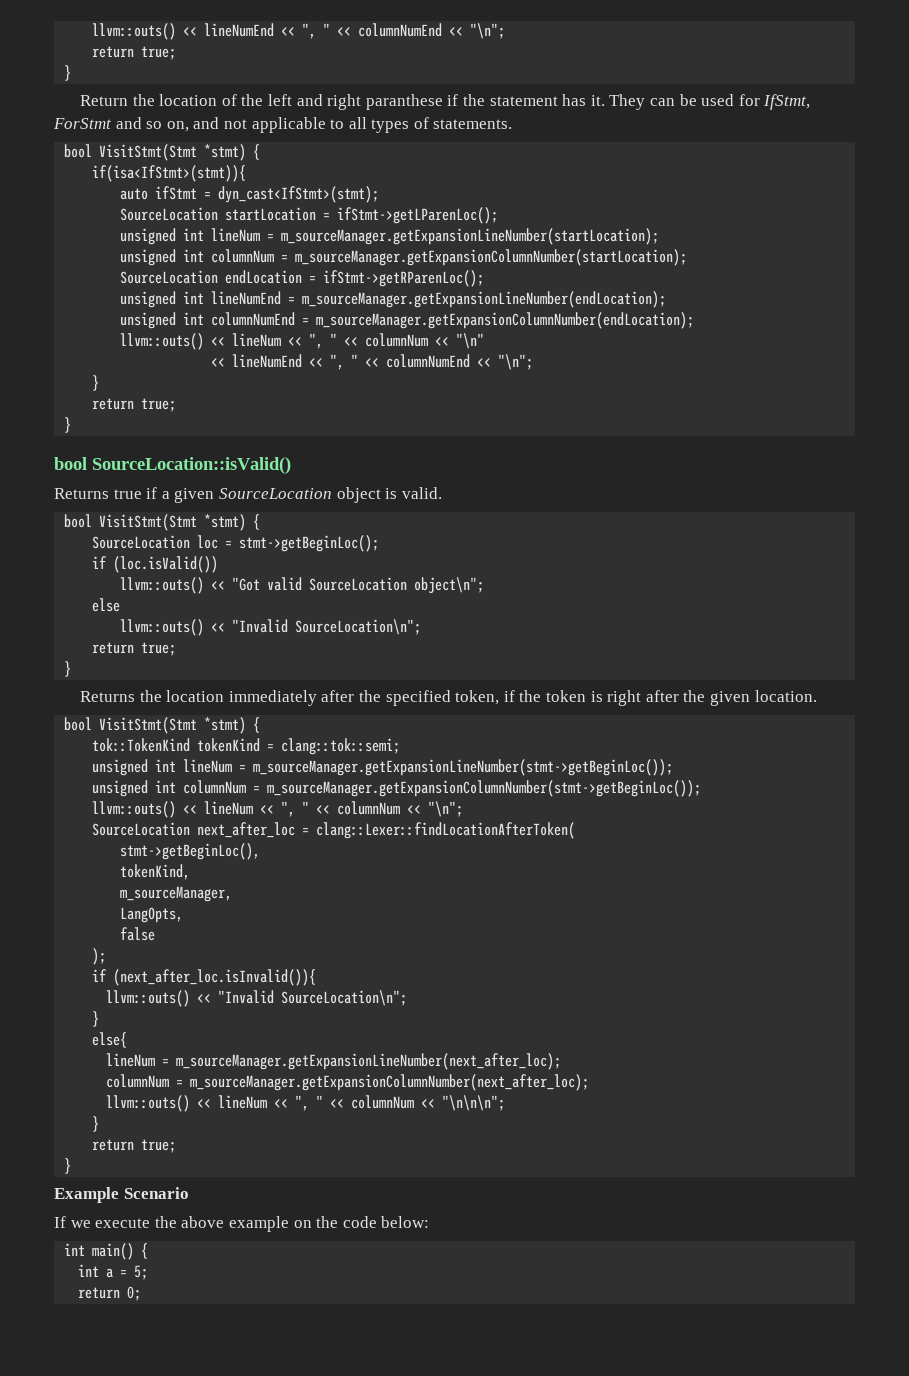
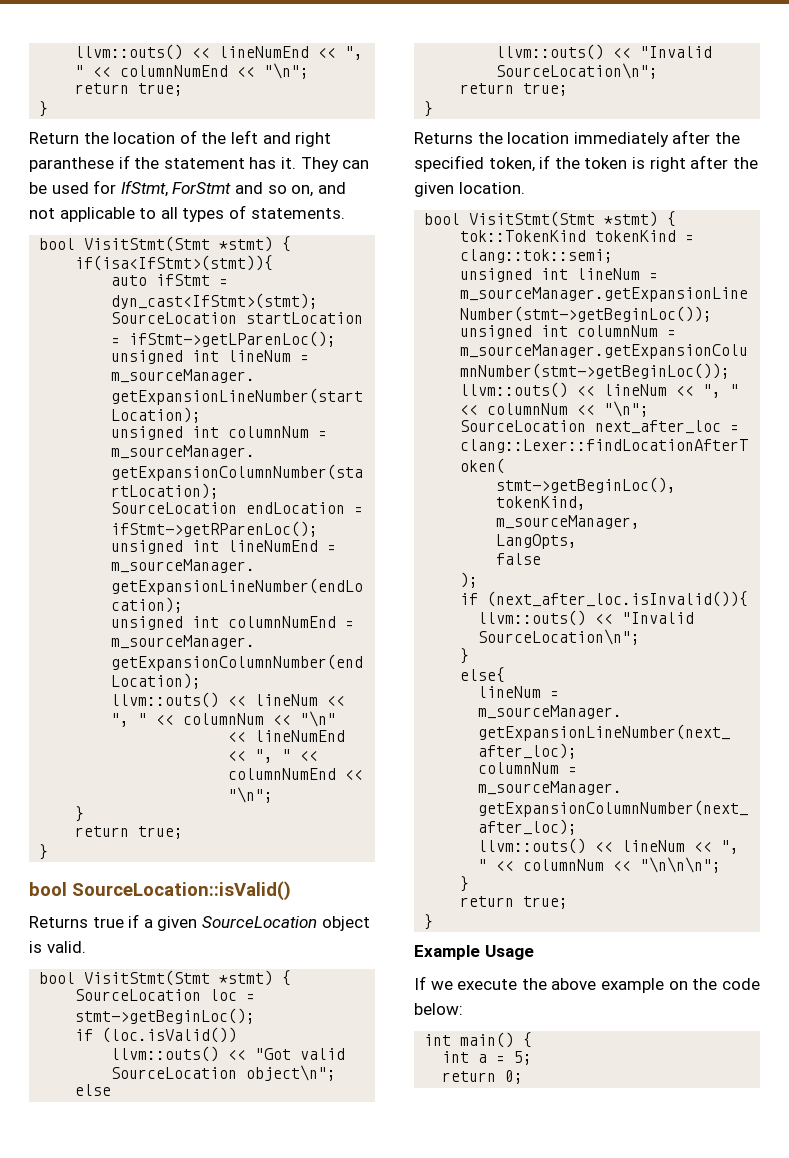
[123,1187,189,1199] Scenario -> [484,945,534,960] Usage

